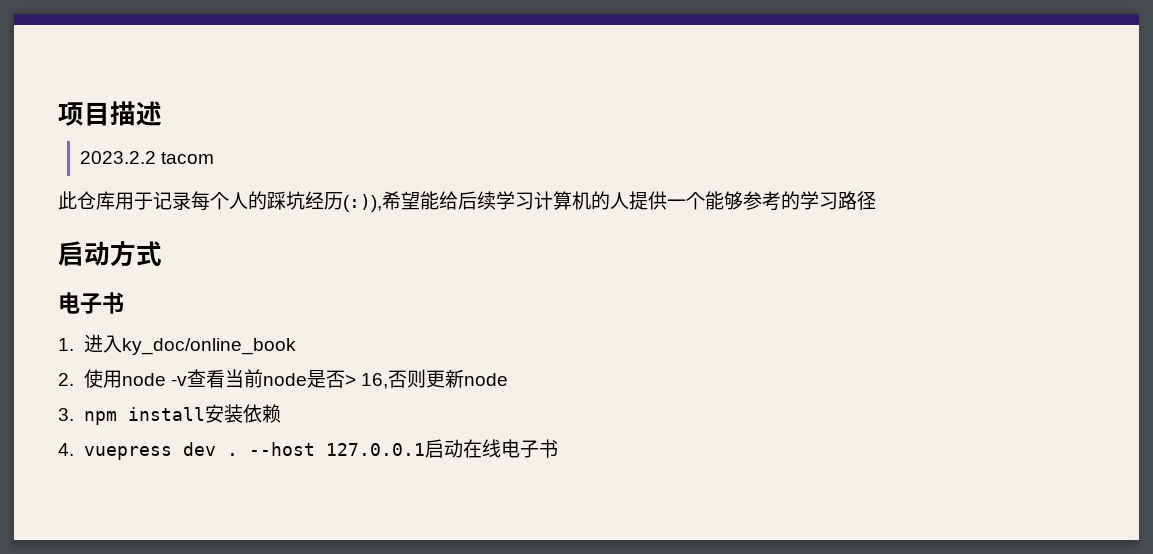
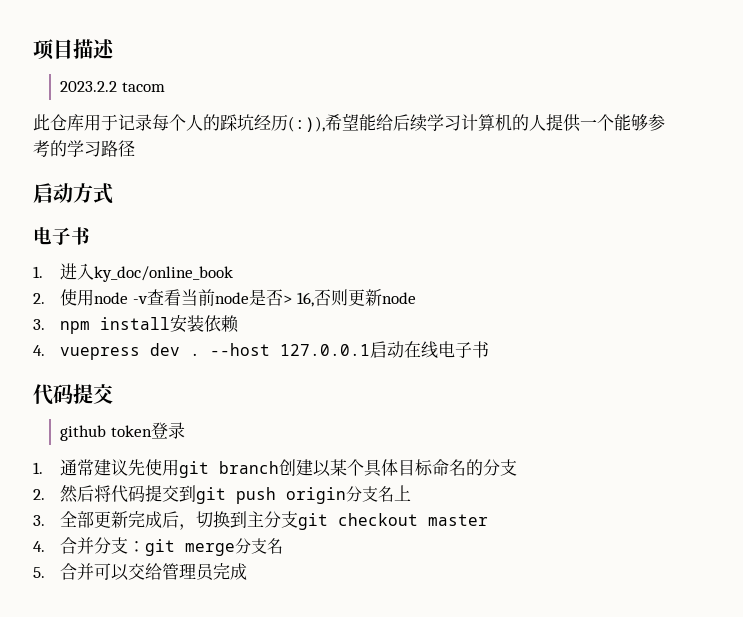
(558, 448) none -> [33,384,113,405] [60,422,186,441] [33,459,518,478] [33,485,412,504] [33,511,489,530] [33,537,284,556] [33,563,248,581] // 代码提交 // github token登录 // 1.通常建议先使用git branch创建以某个具体目标命名的分支 // 2.然后将代码提交到git push origin分支名上 // 3.全部更新完成后，切换到主分支git checkout master // 4.合并分支：git merge分支名 // 5.合并可以交给管理员完成

